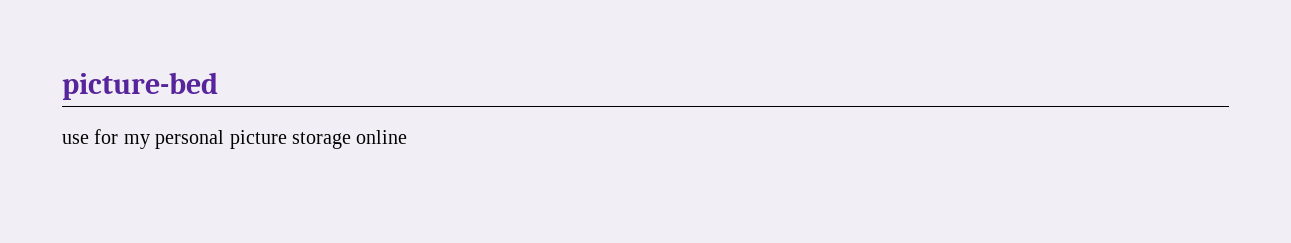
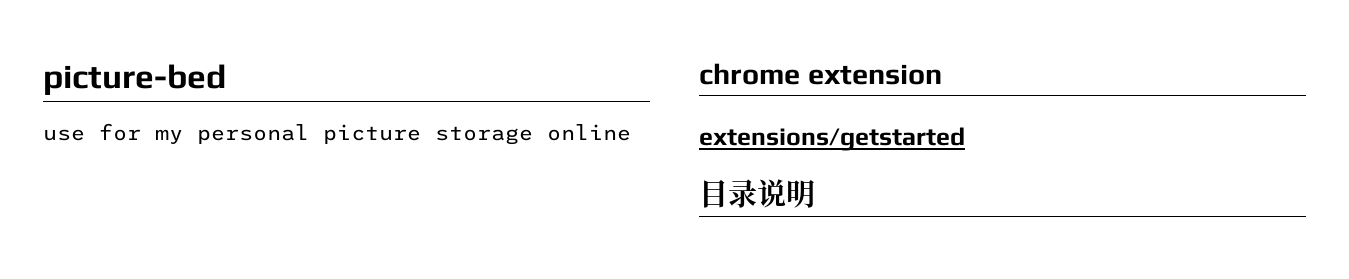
(408, 137) none -> [699,63,942,85] [699,127,965,151] [699,179,815,208] // chrome extension // extensions/getstarted // 目录说明

